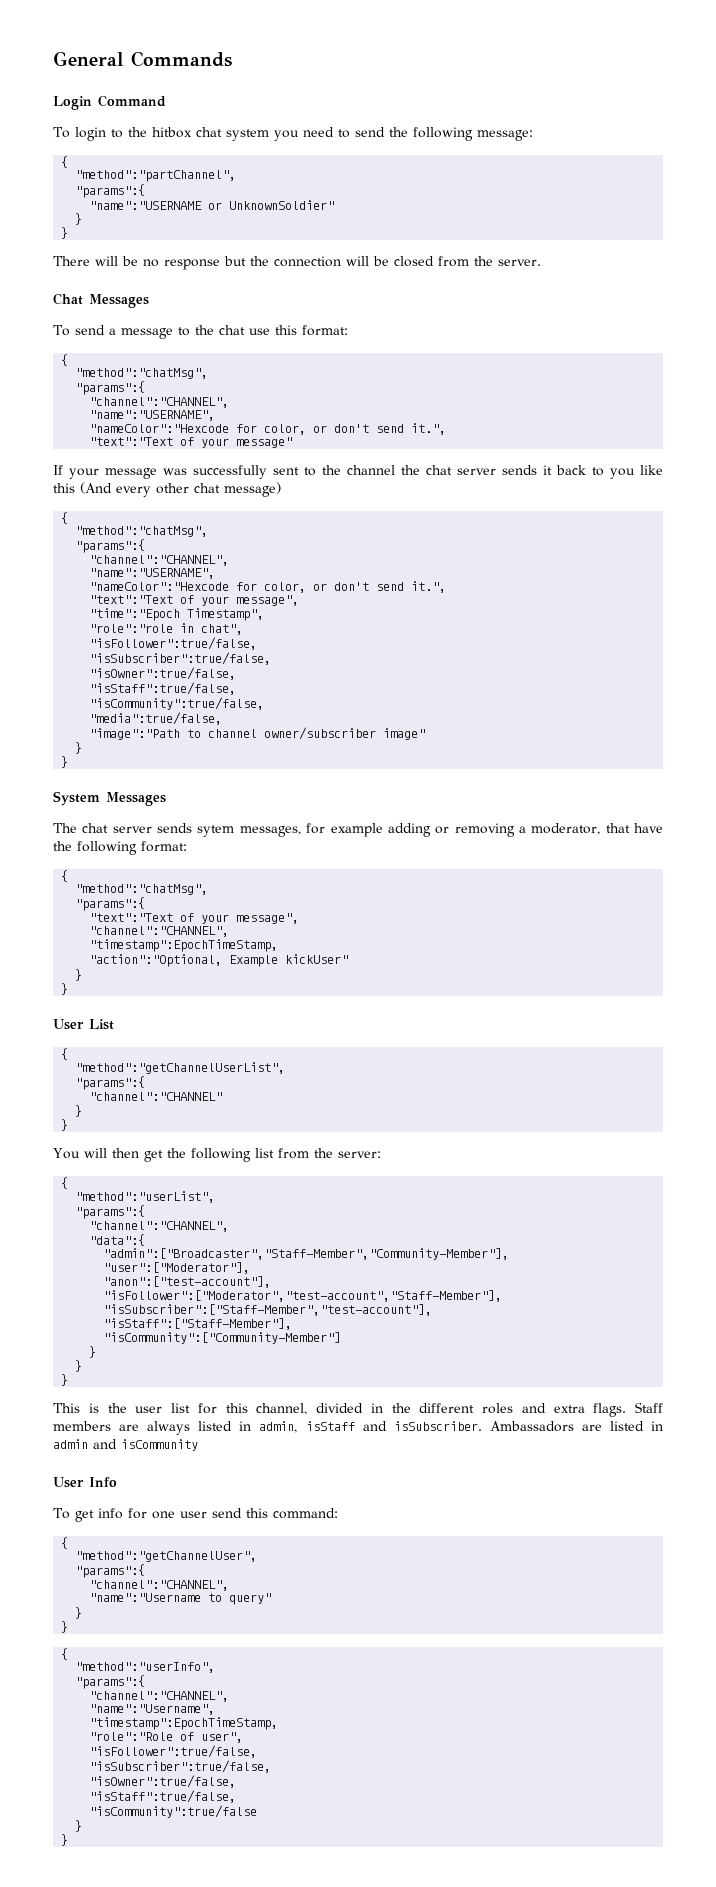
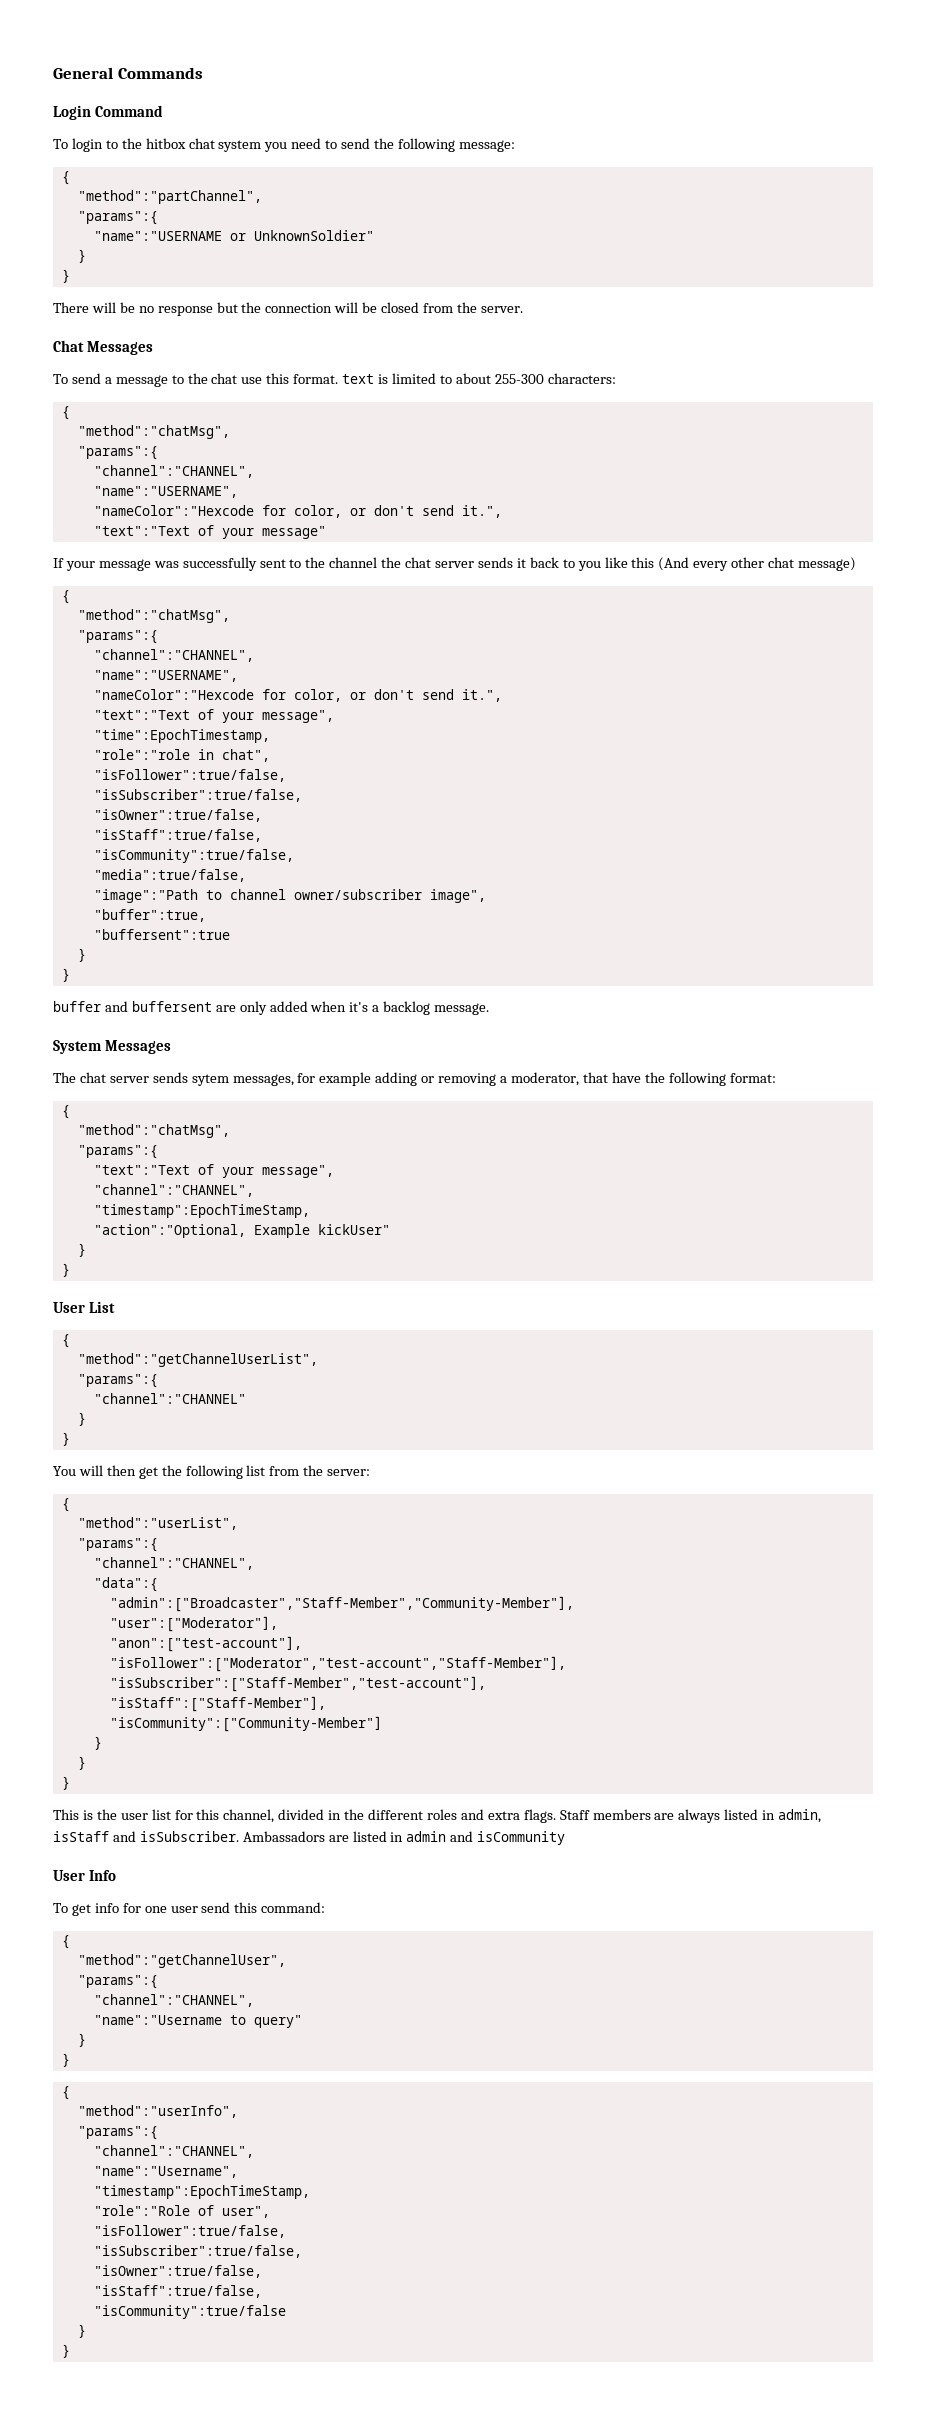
[301,325,348,336] format: -> [293,373,616,384] format. text is limited to about 255-300 characters:
[89,608,265,621] "time":"Epoch Timestamp", -> [93,729,270,743] "time":EpochTimestamp,
[383,728,426,740] [75,742,83,754] [61,756,69,768] image" // } // } -> [429,889,486,903] [93,909,206,922] [93,929,230,940] [77,948,86,962] [61,968,70,982] [53,1001,490,1015] image", // "buffer":true, // "buffersent":true // } // } // buffer and buffersent are only added when it's a backlog message.

